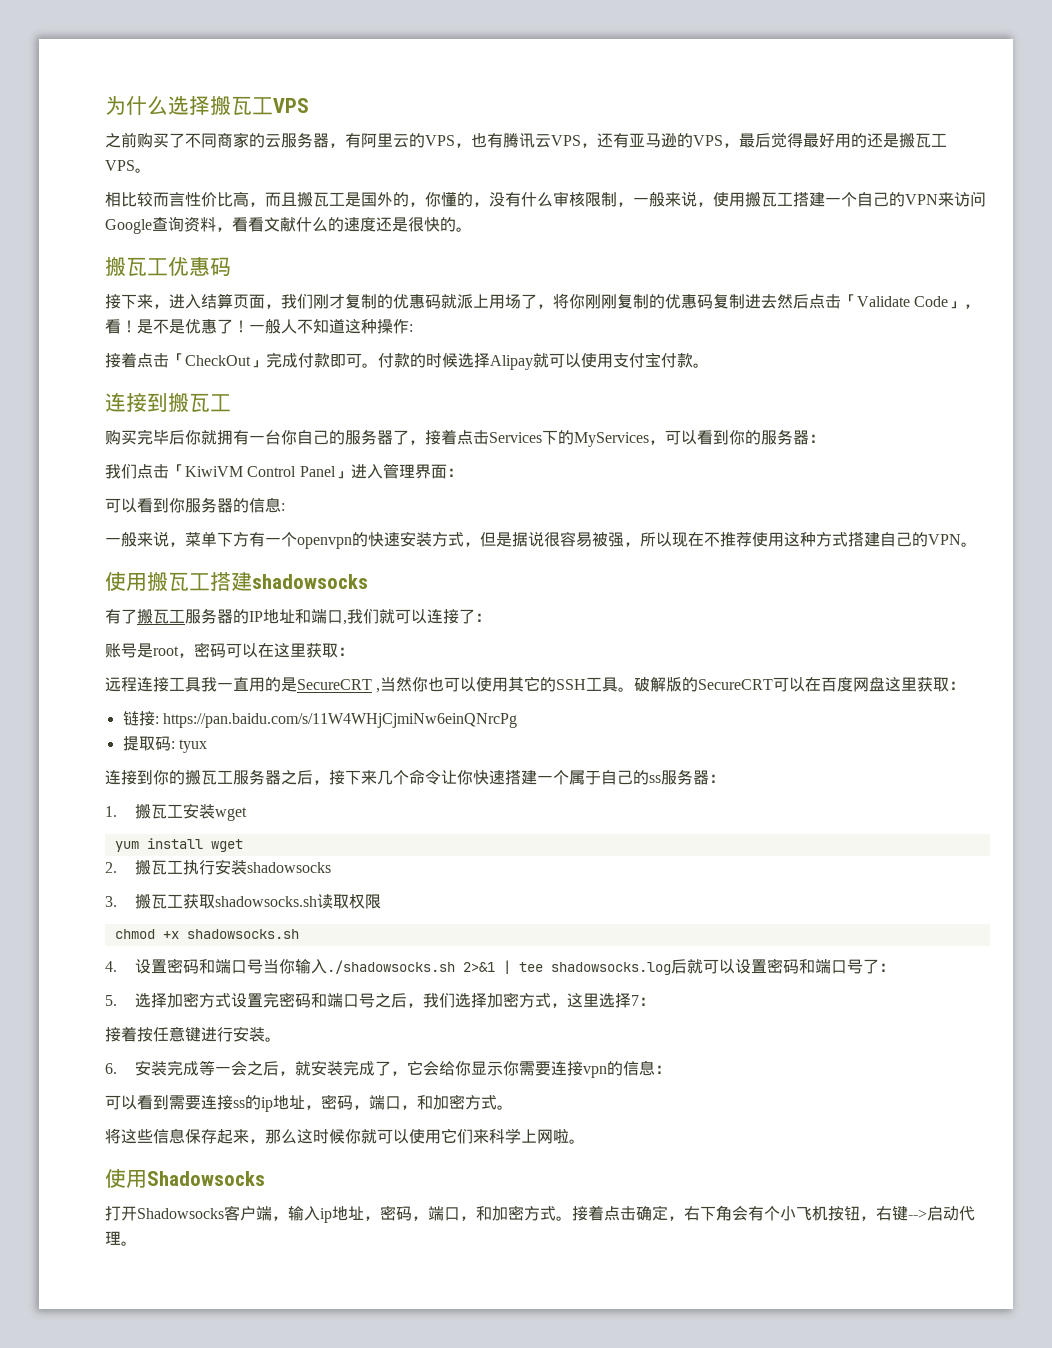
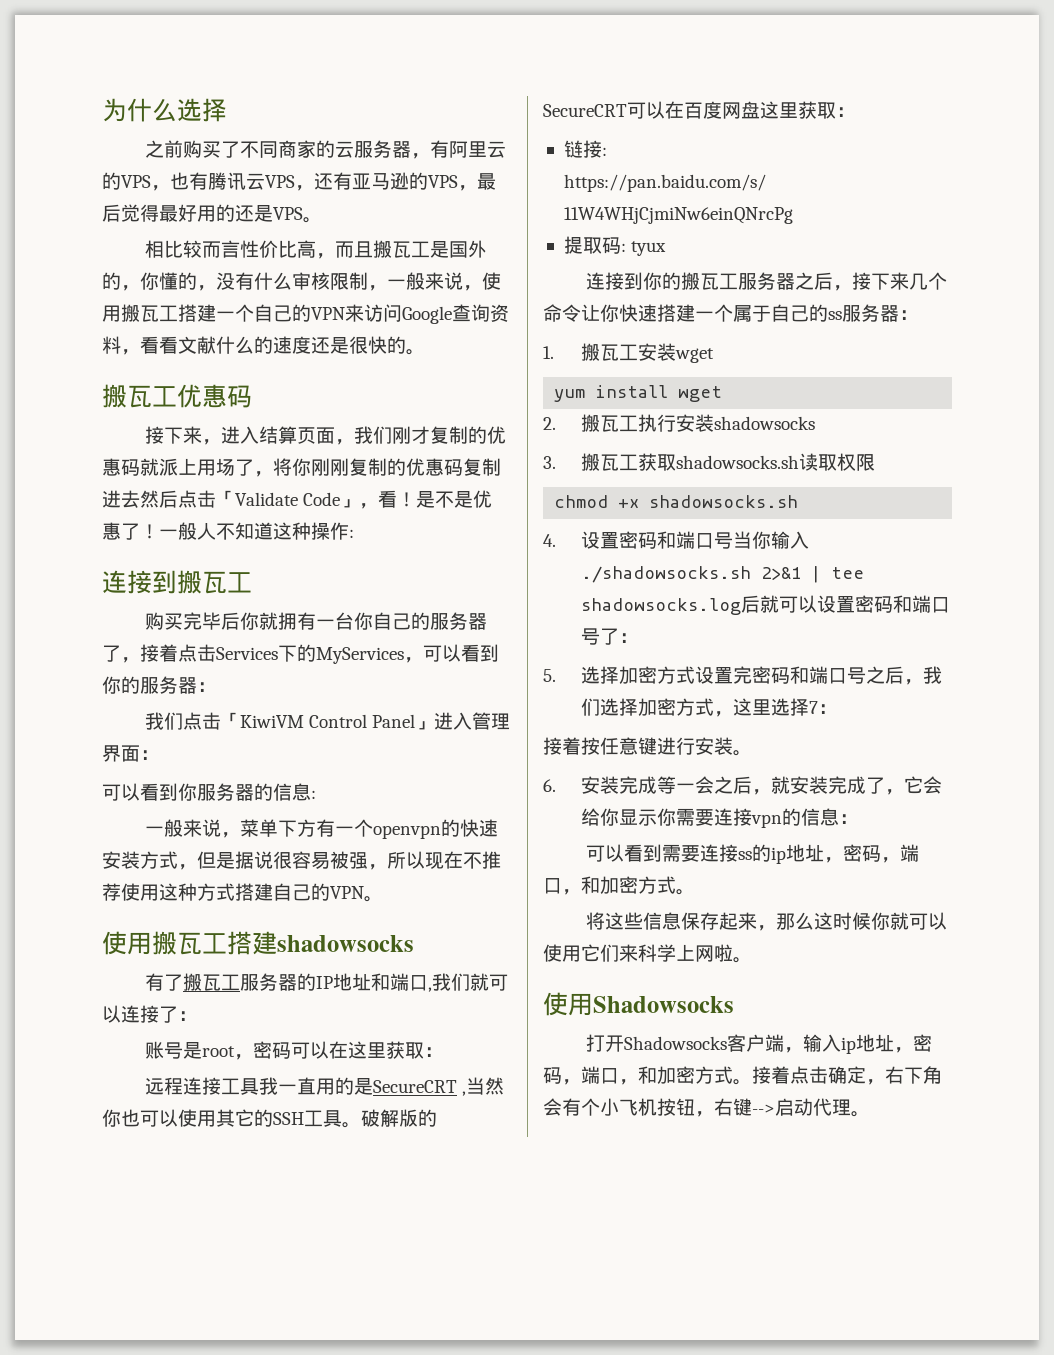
[210,95,309,116] 搬瓦工VPS -> (227, 110) none
[899,133,947,148] 搬瓦工 -> (273, 213) none
[105,352,709,370] // 接着点击「CheckOut」完成付款即可。付款的时候选择Alipay就可以使用支付宝付款。 -> (354, 533) none

